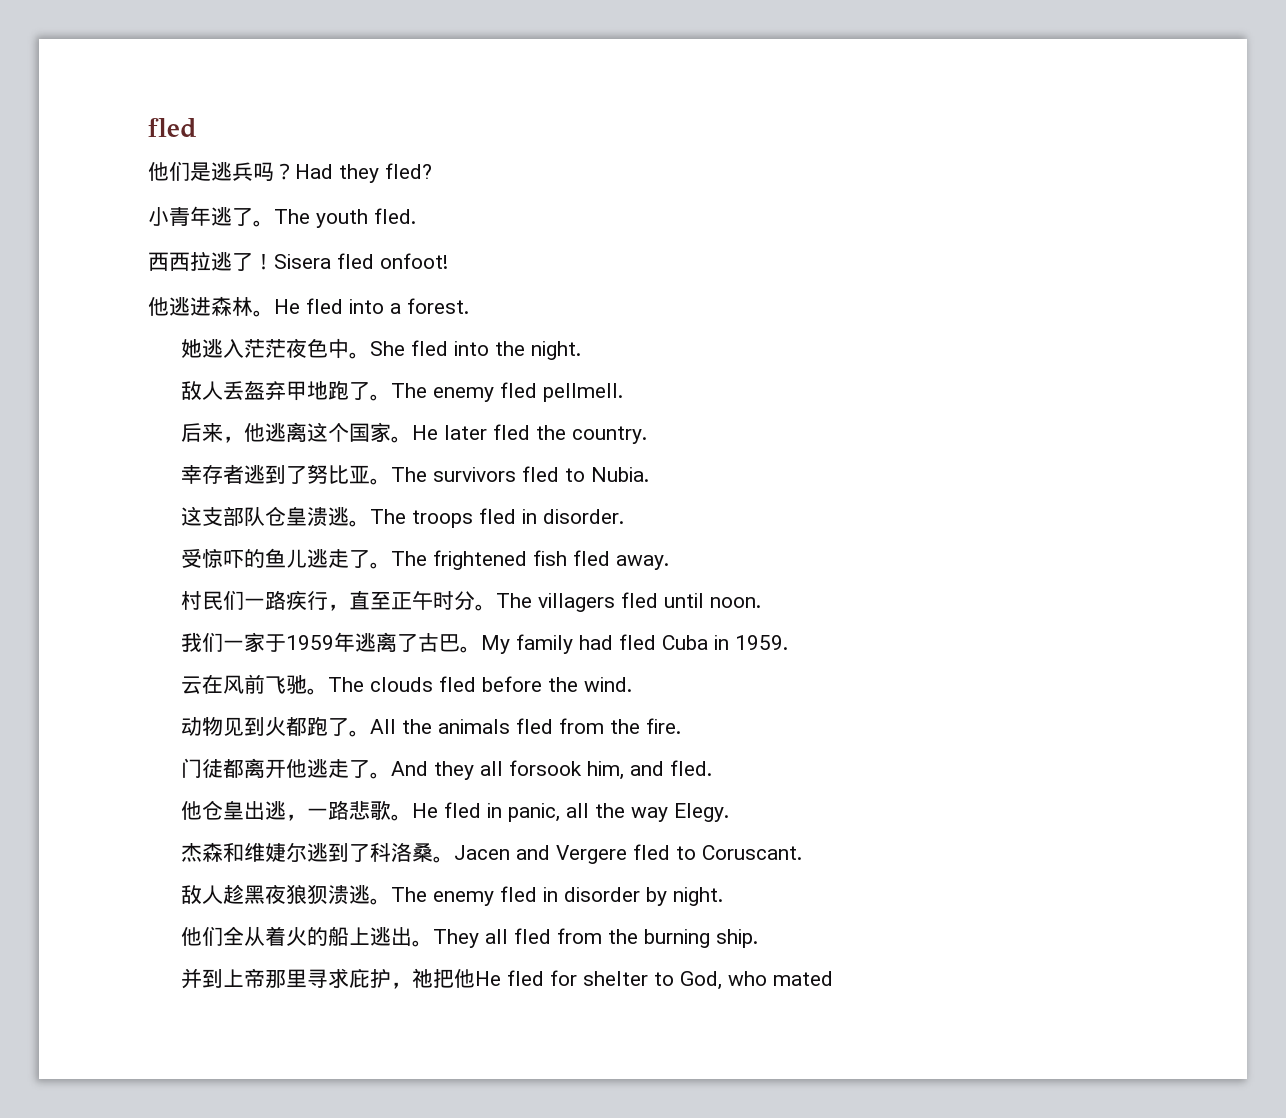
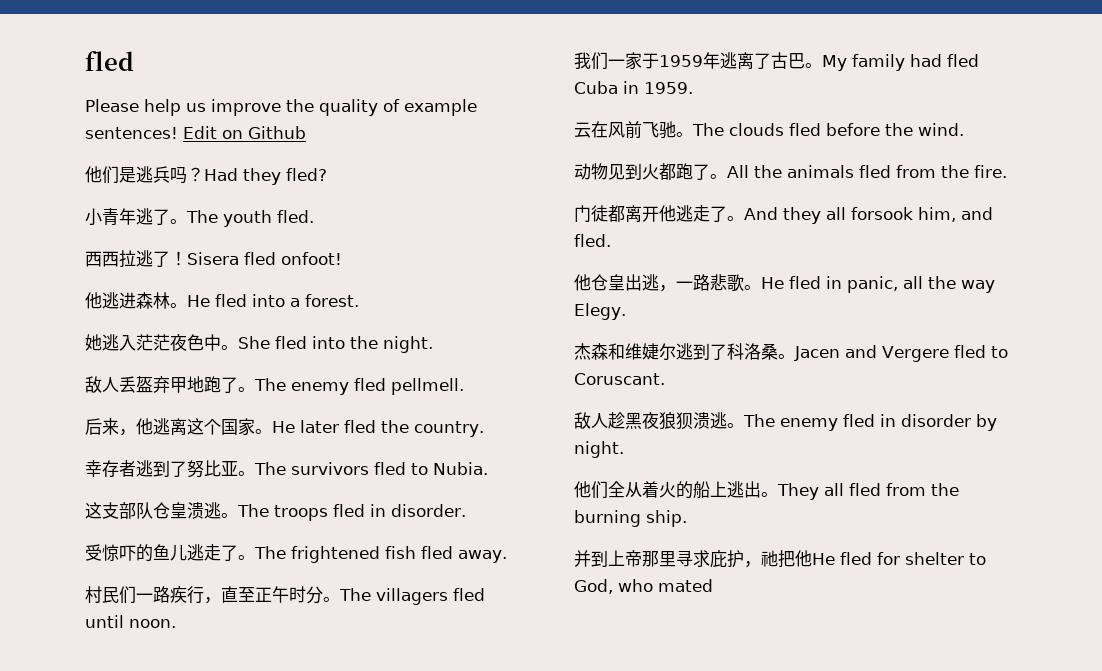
[148,118,197,138] fled -> [85,50,134,71] [85,99,477,116] [85,126,306,139] fled // Please help us improve the quality of example sentences! Edit on Github

